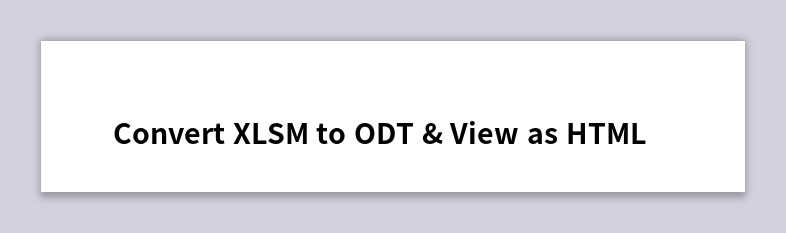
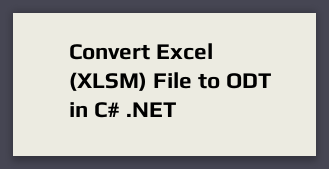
[232,121,646,144] XLSM to ODT & View as HTML -> [156,43,214,60] [69,72,272,91] [69,102,177,118] Excel (XLSM) File to ODT in C# .NET

